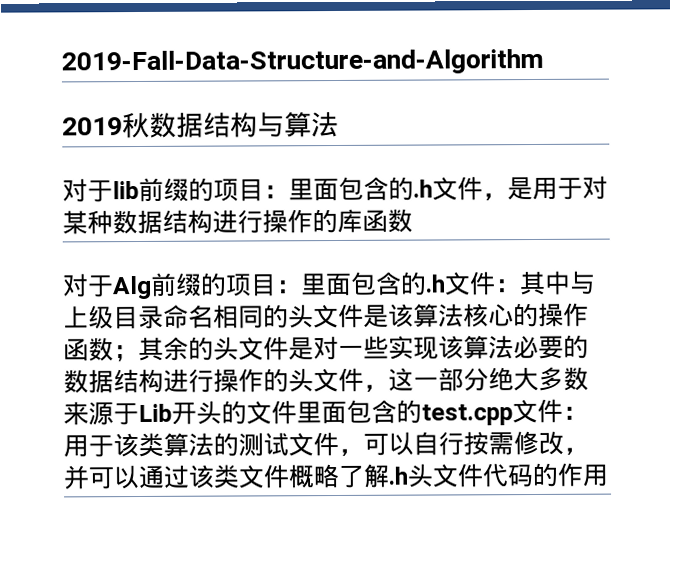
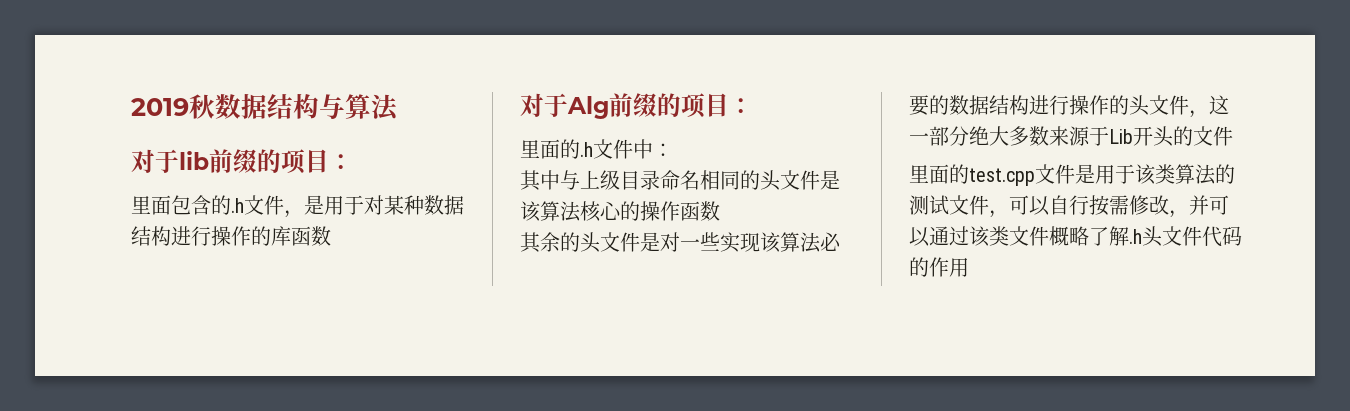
[61,48,544,76] 2019-Fall-Data-Structure-and-Algorithm // -> (131, 107) none
(289, 192) none -> (353, 162) //
[300,271,521,297] 里面包含的.h文件： -> [520,139,673,159] // 里面的.h文件中： //
[113,345,139,363] ； -> (720, 211) //
[296,399,397,425] 里面包含 -> [909,164,949,184] // 里面
[562,406,588,420] ： -> [1075,164,1095,184] 是

